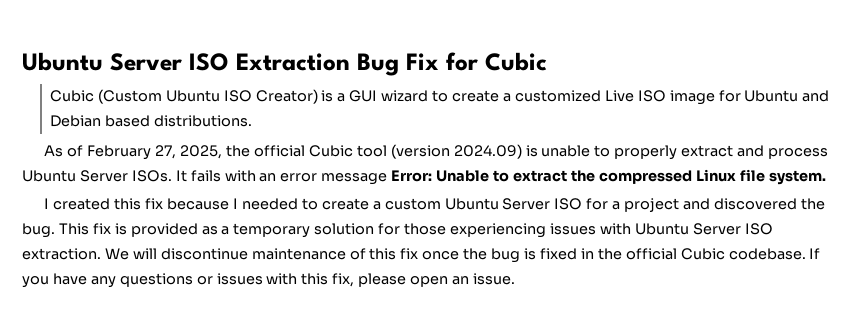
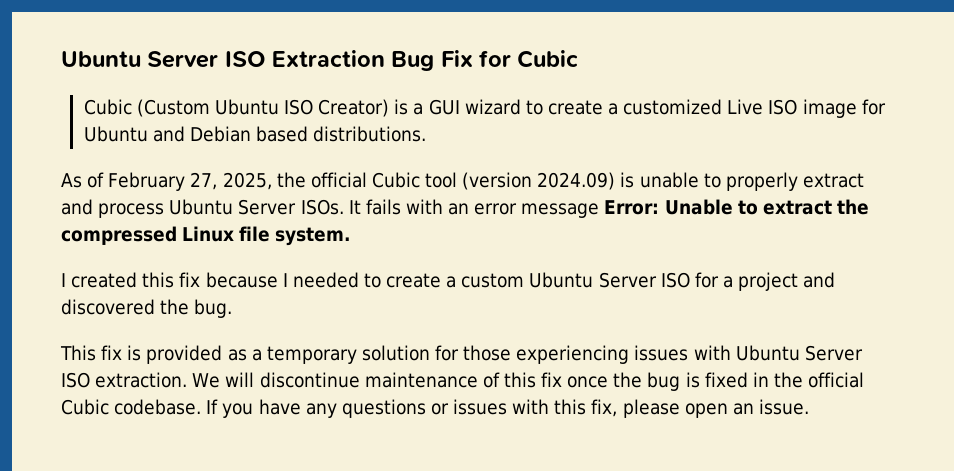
(55, 230) none -> (233, 308) //

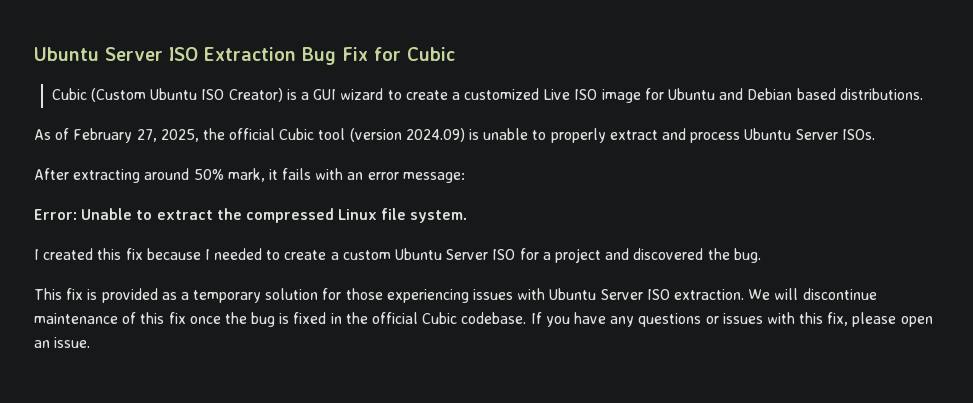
[348,200,361,214] It -> [34,168,278,183] // After extracting around 50% mark, it
[521,203,600,218] message -> [402,172,465,183] message: //

